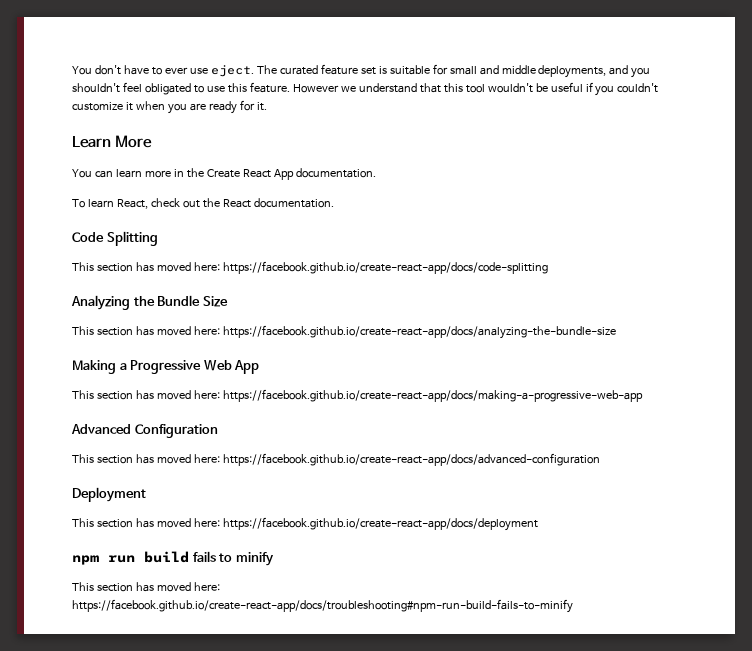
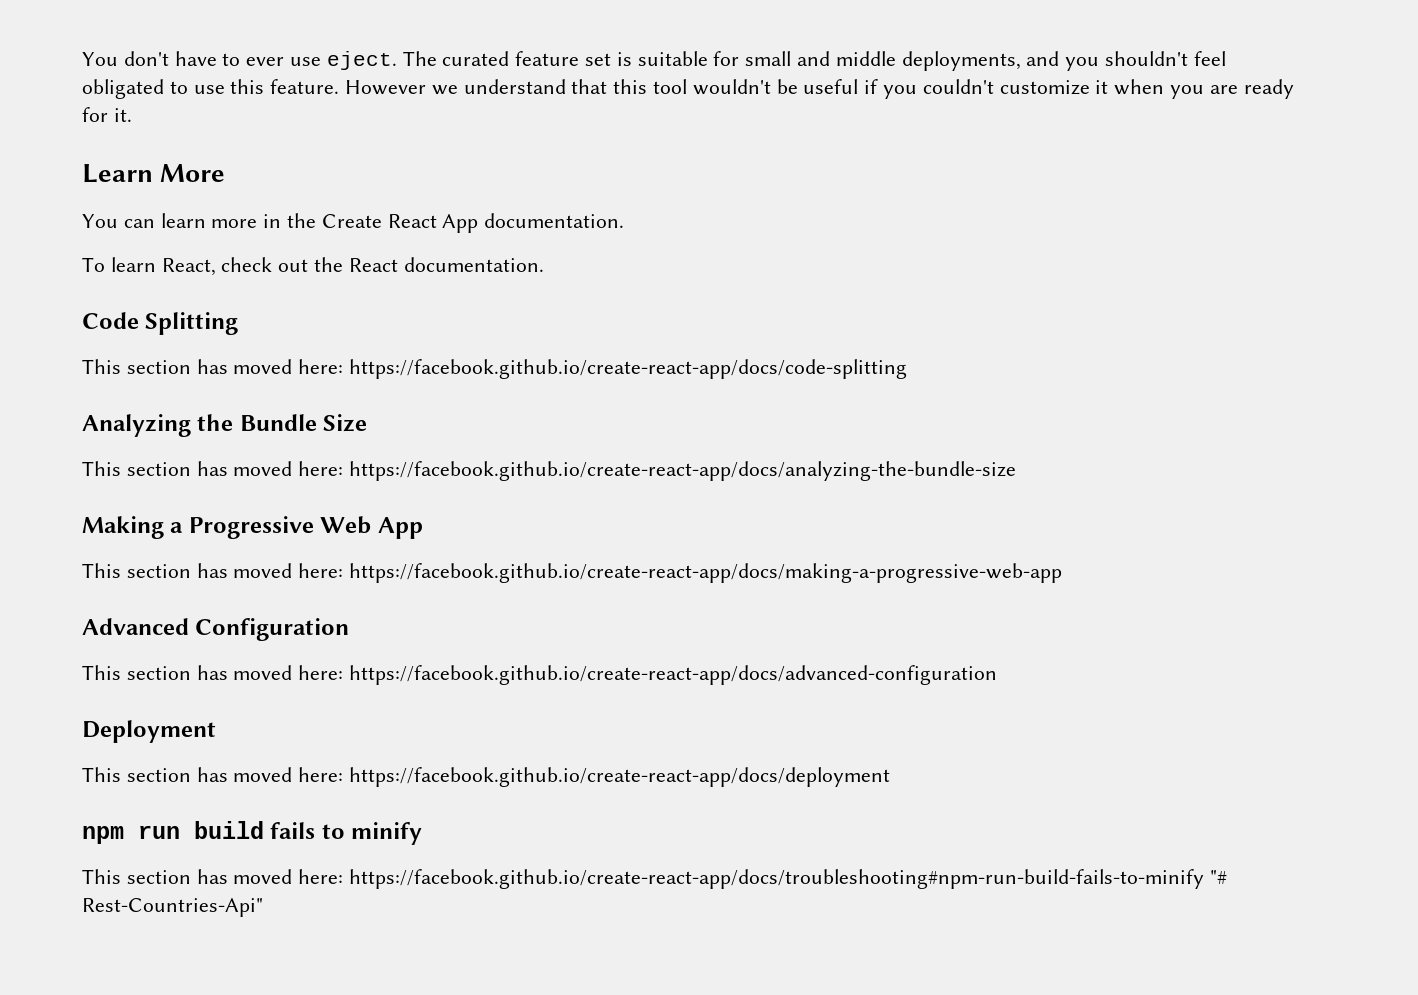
(573, 606) none -> [1209,870,1227,884] [82,898,263,917] "# Rest-Countries-Api"

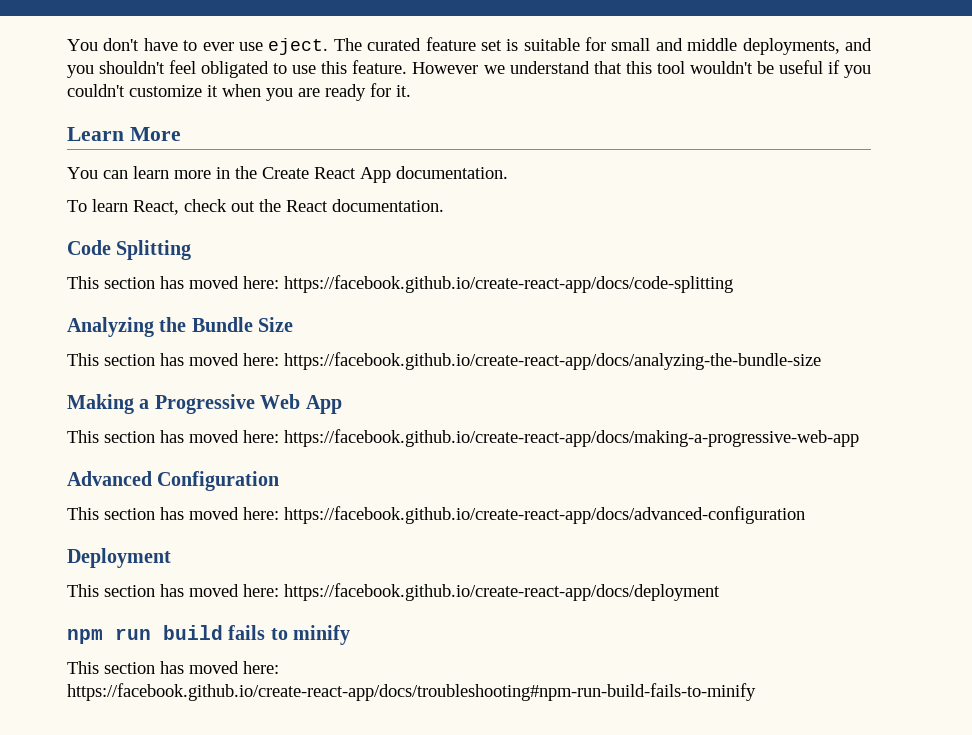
[1209,870,1227,884] [82,898,263,917] "# Rest-Countries-Api" -> (756, 692) none

